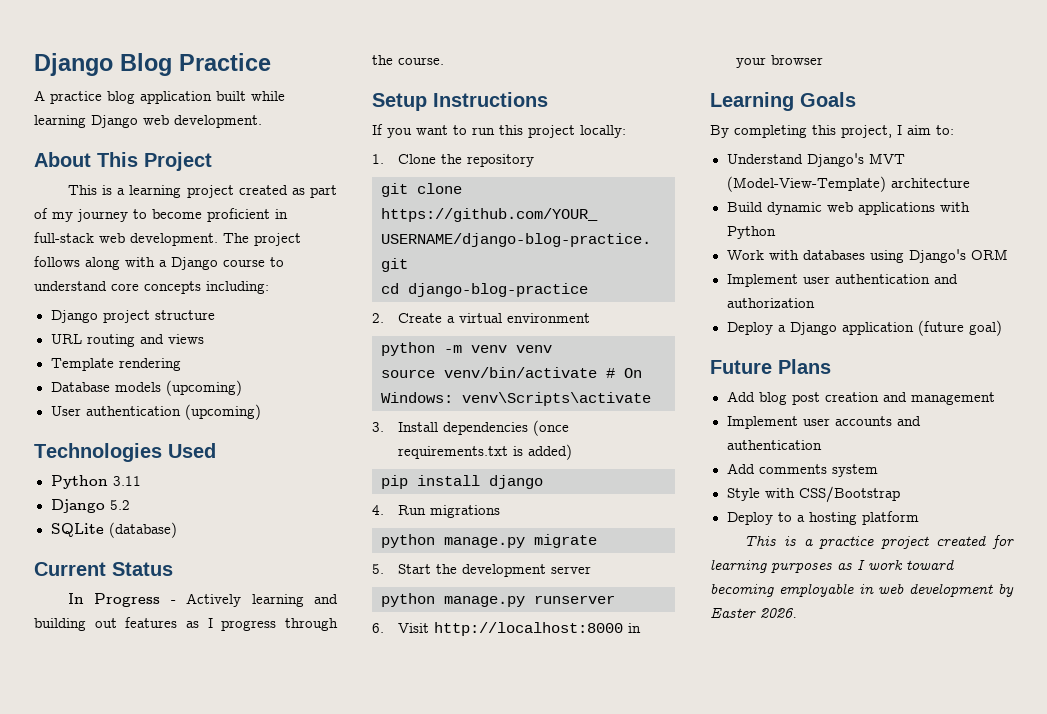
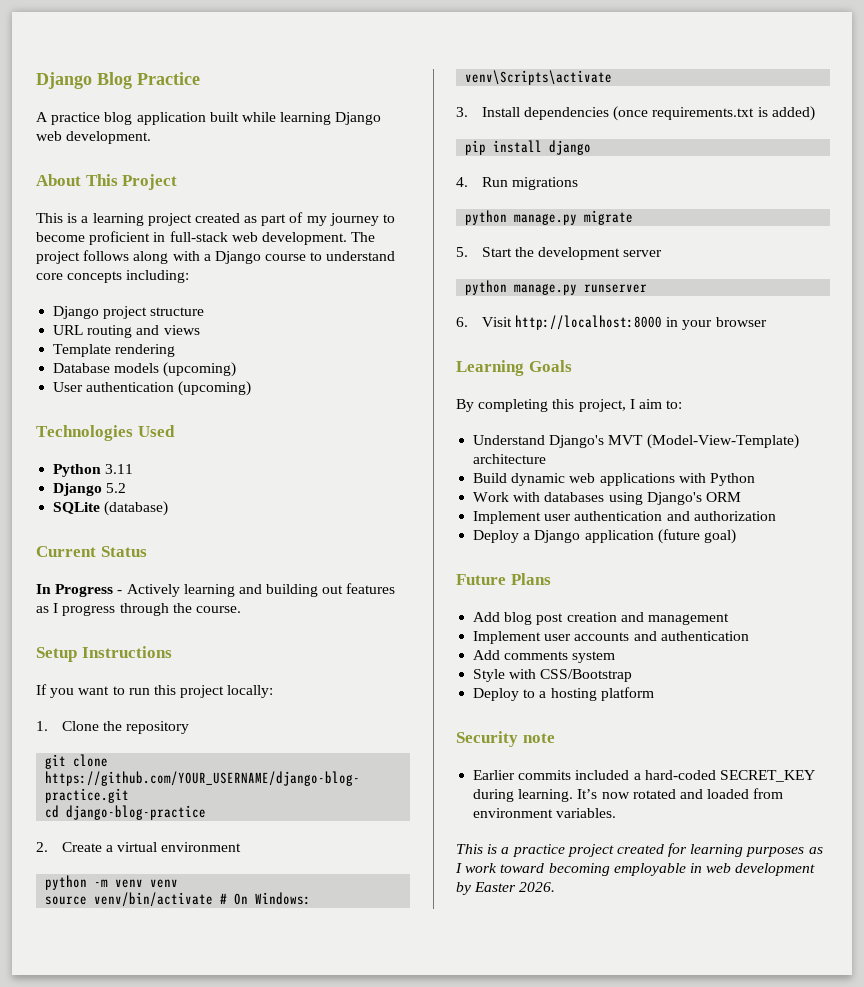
(919, 518) none -> [456,731,555,747] [473,770,815,782] [473,788,784,802] [473,808,617,818] // Security note // Earlier commits included a hard-coded SECRET_KEY during learning. It’s now rotated and loaded from environment variables.

